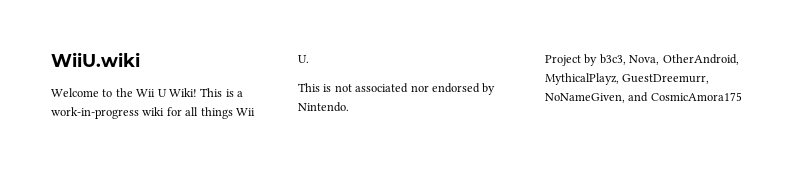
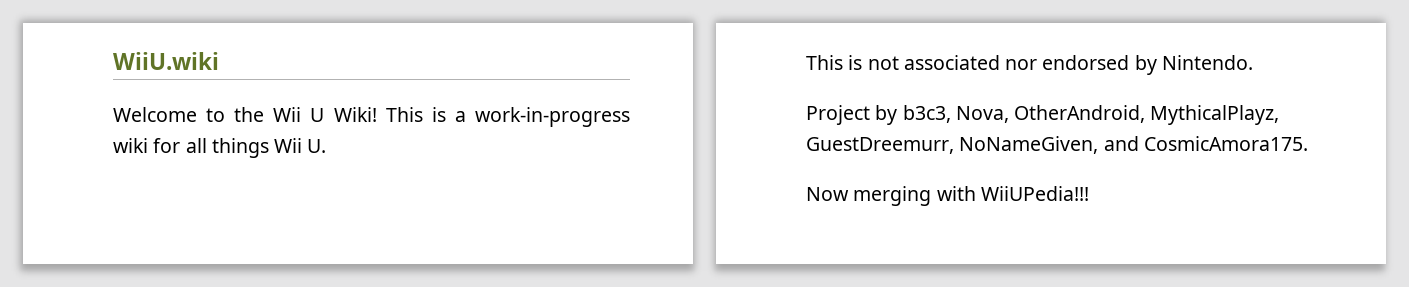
[650,92,742,101] CosmicAmora175 -> [1143,136,1308,151] [806,186,1089,206] CosmicAmora175. // Now merging with WiiUPedia!!!

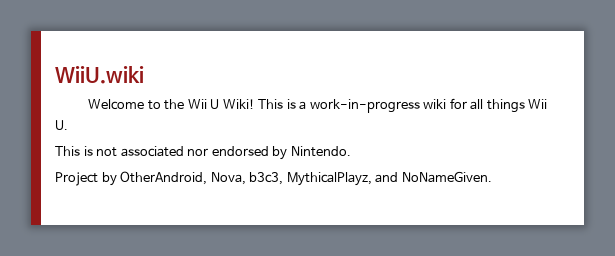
[902,105,1280,125] [806,136,1308,154] [806,186,1089,206] b3c3, Nova, OtherAndroid, MythicalPlayz, GuestDreemurr, NoNameGiven, and CosmicAmora175. // Now merging with WiiUPedia!!! -> [120,171,492,186] OtherAndroid, Nova, b3c3, MythicalPlayz, and NoNameGiven.

